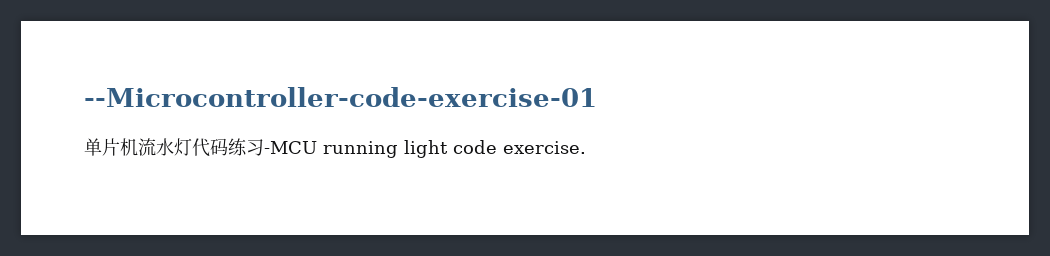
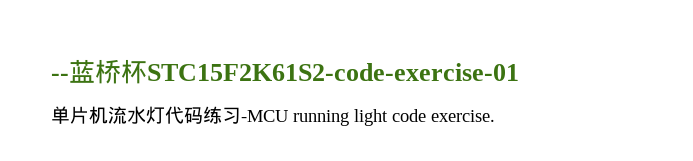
[84,87,597,107] --Microcontroller-code-exercise-01 -> [51,59,519,84] --蓝桥杯STC15F2K61S2-code-exercise-01

